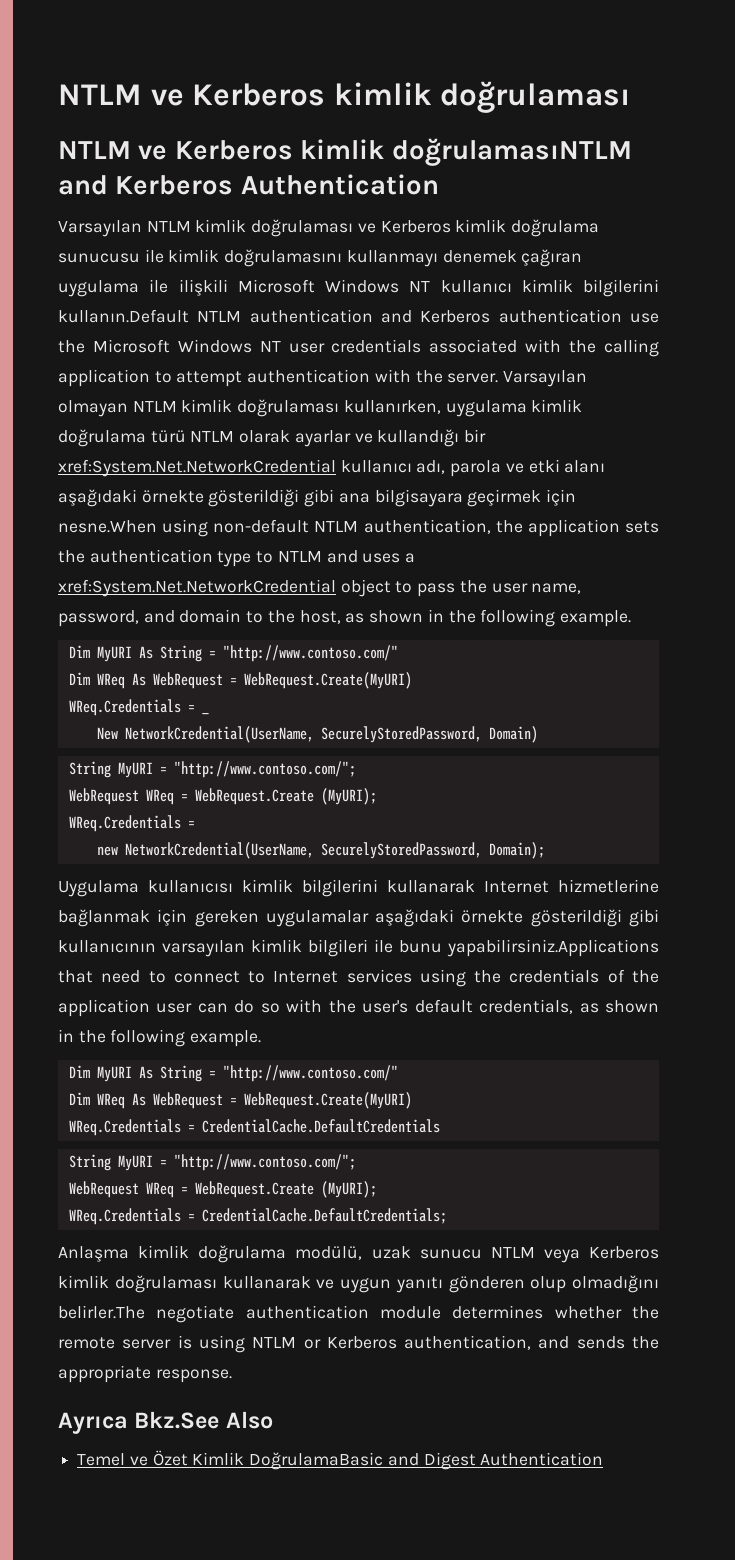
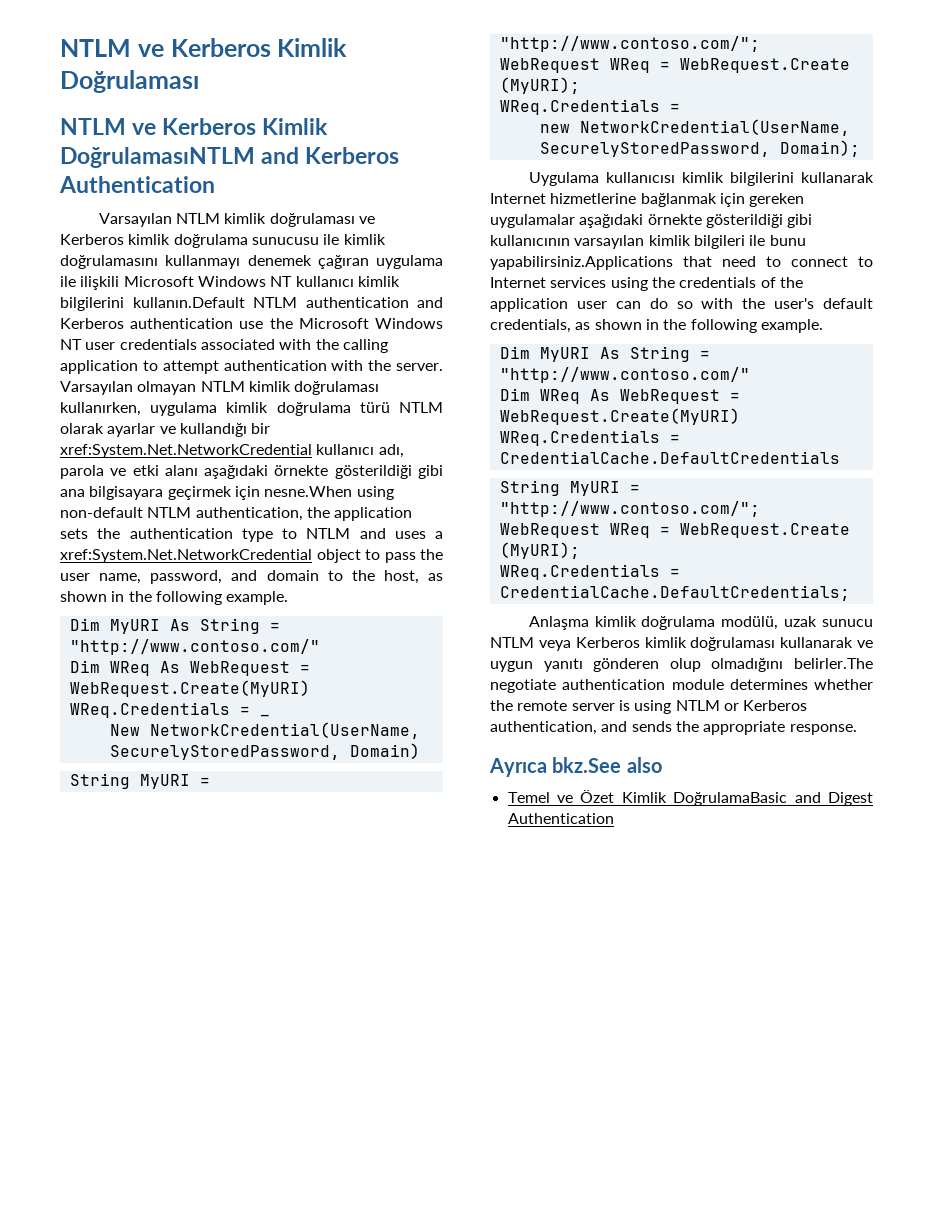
[58,81,631,113] [58,138,632,166] NTLM ve Kerberos kimlik doğrulaması // NTLM ve Kerberos kimlik doğrulamasıNTLM -> [60,38,348,57] [60,70,199,93] [60,118,329,135] [60,147,255,168] NTLM ve Kerberos Kimlik Doğrulaması // NTLM ve Kerberos Kimlik DoğrulamasıNTLM
[134,1411,273,1429] Bkz.See Also -> [552,757,662,773] bkz.See also

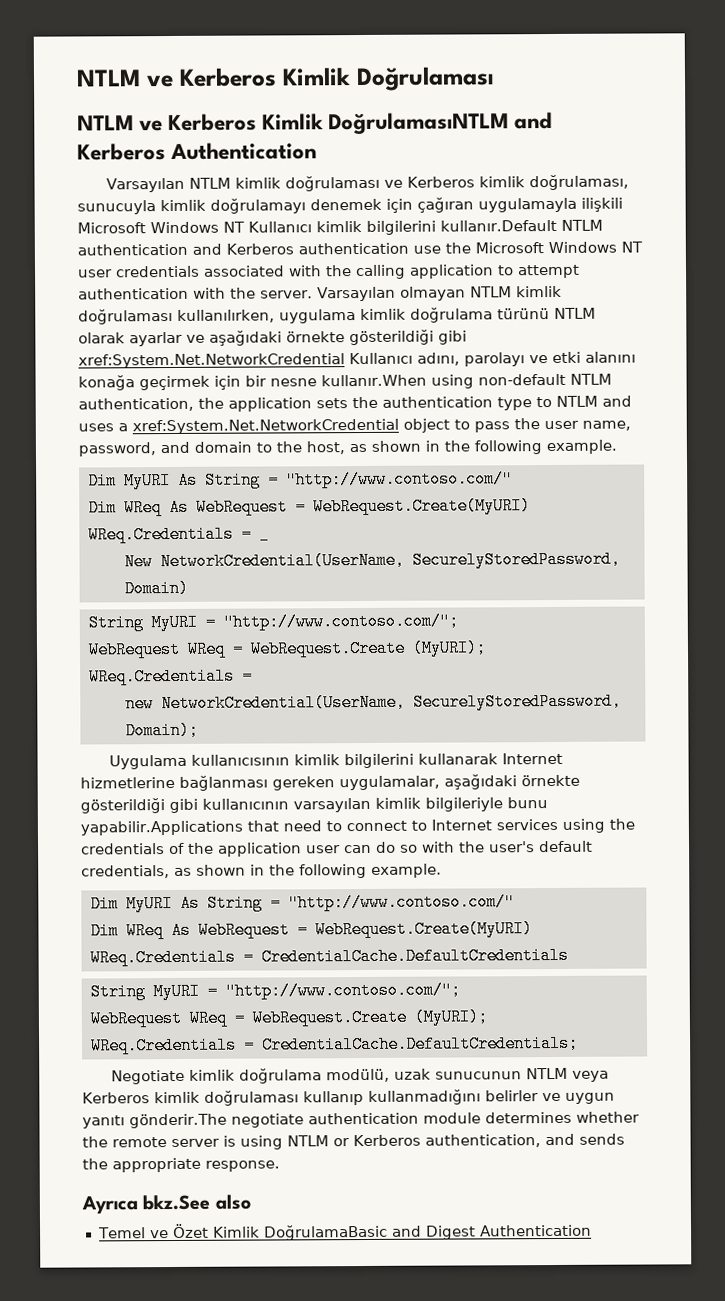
[173,234,386,248] [60,255,443,269] [60,276,76,287] doğrulama sunucusu ile kimlik doğrulamasını kullanmayı denemek çağıran uygulama ile -> [528,174,629,191] [77,197,577,215] doğrulaması, sunucuyla kimlik doğrulamayı denemek için çağıran uygulamayla
[295,276,400,287] [60,297,245,311] kullanıcı kimlik bilgilerini kullanın.Default -> [248,219,557,235] Kullanıcı kimlik bilgilerini kullanır.Default
[60,402,141,416] kullanırken, -> [177,309,275,323] kullanılırken,
[359,402,390,413] türü -> [497,308,550,320] türünü
[179,423,271,437] [60,444,404,458] [60,465,443,479] [60,486,353,500] kullandığı bir xref:System.Net.NetworkCredential kullanıcı adı, parola ve etki alanı aşağıdaki örnekte gösterildiği gibi ana bilgisayara geçirmek için nesne.When -> [209,329,467,346] [78,351,636,369] [78,374,427,391] aşağıdaki örnekte gösterildiği gibi xref:System.Net.NetworkCredential Kullanıcı adını, parolayı ve etki alanını konağa geçirmek için bir nesne kullanır.When
[605,172,675,183] kullanıcısı -> [190,754,290,766] kullanıcısının
[640,193,805,207] [490,214,575,228] bağlanmak için gereken uygulamalar -> [179,775,440,791] bağlanması gereken uygulamalar,
[693,235,806,249] [490,256,673,270] bilgileri ile bunu yapabilirsiniz.Applications -> [425,797,548,812] [80,820,243,836] bilgileriyle bunu yapabilir.Applications
[528,616,589,630] Anlaşma -> [110,1069,185,1085] Negotiate
[822,619,873,627] sunucu -> [434,1071,522,1080] sunucunun
[780,637,873,648] [490,658,873,672] kullanarak ve uygun yanıtı gönderen olup olmadığını belirler.The -> [303,1089,615,1106] [82,1113,227,1129] kullanıp kullanmadığını belirler ve uygun yanıtı gönderir.The

